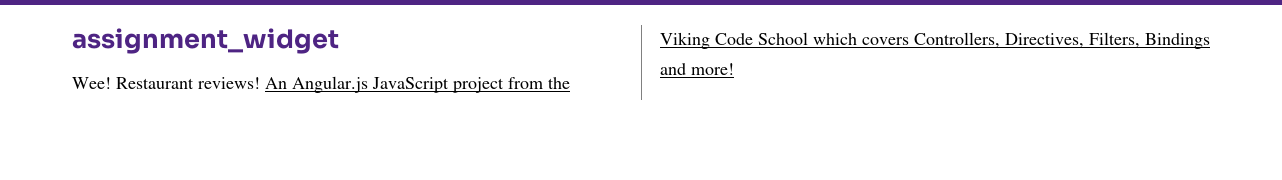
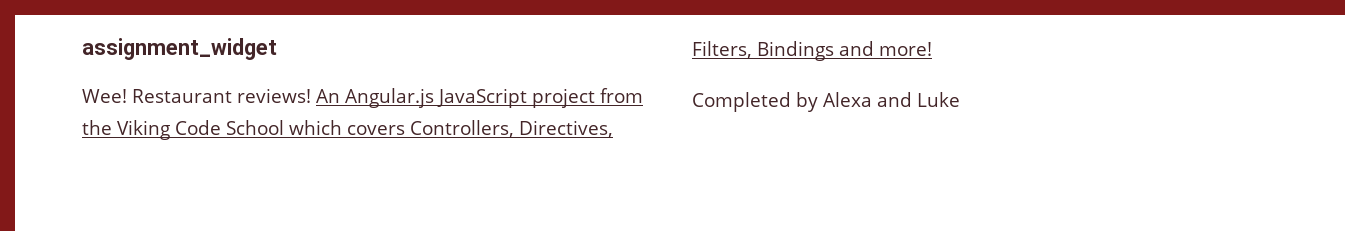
(734, 69) none -> [692,92,960,112] // Completed by Alexa and Luke

